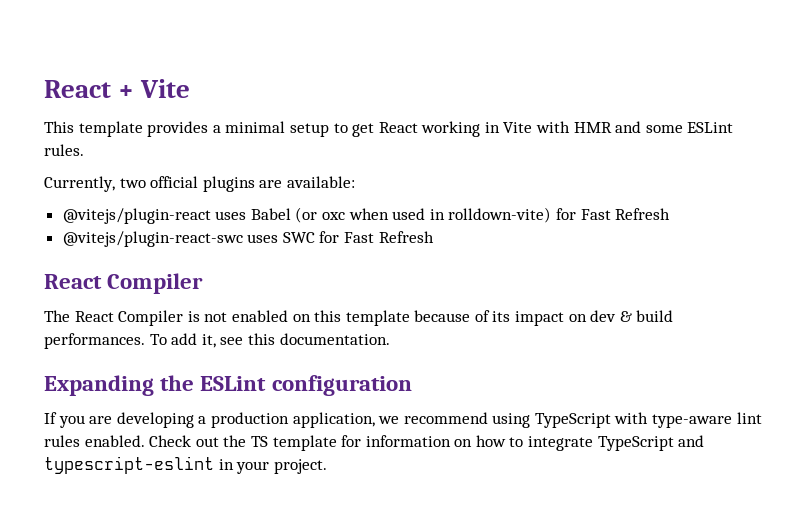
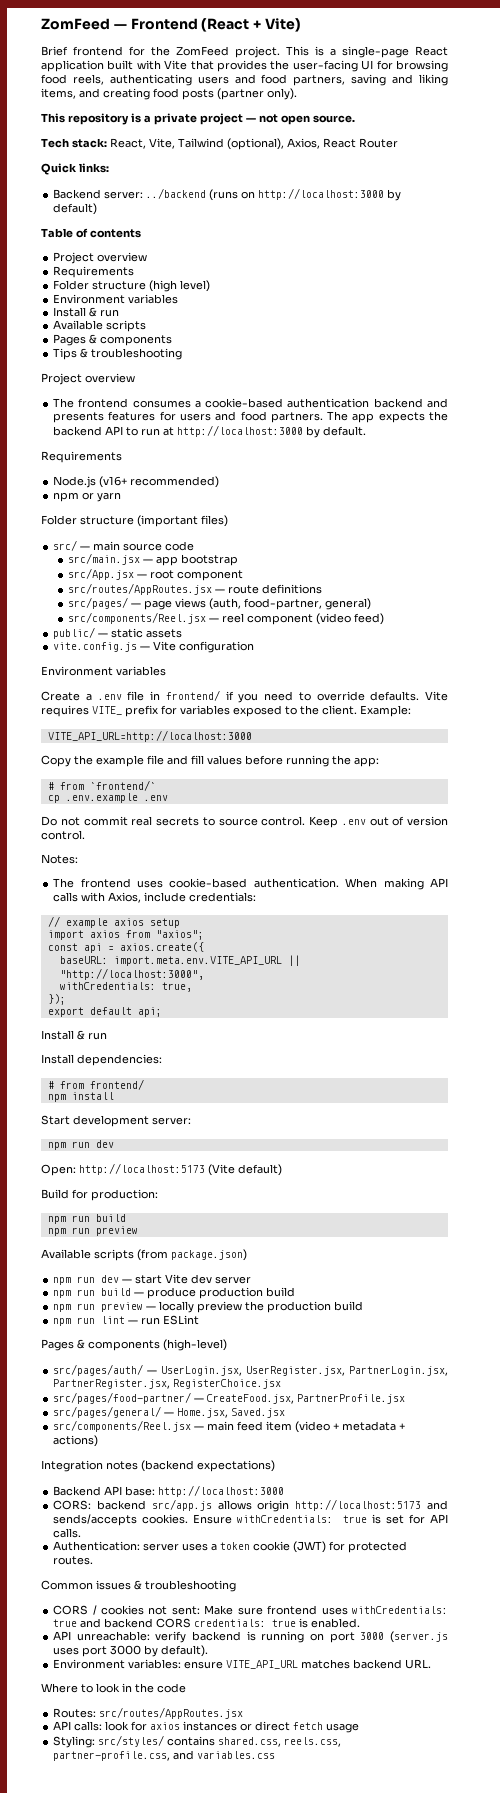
[44,79,191,98] [44,121,734,137] [44,144,84,156] [44,176,355,192] [62,207,671,224] [62,231,434,247] [44,273,204,294] [44,310,674,326] [44,333,390,349] [44,375,412,396] [44,412,762,428] [44,435,705,451] [44,456,327,474] React + Vite // This template provides a minimal setup to get React working in Vite with HMR and some ESLint rules. // Currently, two official plugins are available: // @vitejs/plugin-react uses Babel (or oxc when used in rolldown-vite) for Fast Refresh // @vitejs/plugin-react-swc uses SWC for Fast Refresh // React Compiler // The React Compiler is not enabled on this template because of its impact on dev & build performances. To add it, see this documentation. // Expanding the ESLint configuration // If you are developing a production application, we recommend using TypeScript with type-aware lint rules enabled. Check out the TS template for information on how to integrate TypeScript and typescript-eslint in your project. -> [41,18,301,32] [41,46,448,58] [41,60,448,72] [41,74,449,86] [41,88,297,100] [41,113,355,125] [41,138,398,150] [41,163,109,175] [53,188,402,201] [53,203,98,215] [41,228,141,238] [53,252,148,264] [53,266,135,278] [53,280,211,292] [53,294,179,304] [53,307,120,317] [53,320,147,332] [53,334,173,346] [53,348,183,360] [41,373,135,385] [53,398,448,408] [53,411,449,423] [53,425,367,438] [41,451,122,463] [53,476,220,488] [53,492,122,502] [41,515,228,527] [53,540,195,551] [67,553,238,566] [67,568,243,581] [67,583,322,595] [67,597,371,610] [67,612,384,625] [53,627,183,639] [53,641,255,653] [41,666,166,676] [41,690,448,703] [41,705,411,717] [47,730,252,742] [41,755,379,767] [47,780,156,791] [47,793,168,803] [41,816,448,828] [41,830,85,840] [41,854,78,864] [53,878,448,890] [53,892,257,903] [47,916,180,928] [47,930,204,940] [47,942,204,953] [59,955,300,966] [59,968,204,980] [59,982,192,992] [47,994,66,1005] [47,1007,162,1017] [41,1030,107,1040] [41,1054,162,1066] [47,1079,144,1090] [47,1092,114,1102] [41,1115,191,1127] [47,1140,114,1150] [41,1163,282,1176] [41,1189,158,1201] [47,1214,126,1224] [47,1226,138,1236] [41,1249,247,1261] [53,1274,252,1285] [53,1287,296,1299] [53,1301,364,1313] [53,1315,200,1326] [41,1339,227,1351] [53,1364,448,1376] [53,1379,282,1389] [53,1392,406,1404] [53,1406,286,1418] [53,1420,406,1433] [53,1435,99,1447] [41,1460,275,1472] [53,1485,285,1497] [53,1499,448,1512] [53,1514,448,1526] [53,1528,82,1538] [53,1541,408,1553] [53,1556,94,1565] [41,1580,236,1592] [53,1605,448,1615] [53,1618,361,1628] [53,1631,449,1643] [53,1645,209,1657] [53,1659,432,1669] [41,1683,186,1693] [53,1707,244,1719] [53,1721,360,1733] [53,1735,342,1748] [53,1750,276,1761] ZomFeed — Frontend (React + Vite) // Brief frontend for the ZomFeed project. This is a single-page React application built with Vite that provides the user-facing UI for browsing food reels, authenticating users and food partners, saving and liking items, and creating food posts (partner only). // This repository is a private project — not open source. // Tech stack: React, Vite, Tailwind (optional), Axios, React Router // Quick links: // Backend server: ../backend (runs on http://localhost:3000 by default) // Table of contents // Project overview // Requirements // Folder structure (high level) // Environment variables // Install & run // Available scripts // Pages & components // Tips & troubleshooting // Project overview // The frontend consumes a cookie-based authentication backend and presents features for users and food partners. The app expects the backend API to run at http://localhost:3000 by default. // Requirements // Node.js (v16+ recommended) // npm or yarn // Folder structure (important files) // src/ — main source code // src/main.jsx — app bootstrap // src/App.jsx — root component // src/routes/AppRoutes.jsx — route definitions // src/pages/ — page views (auth, food-partner, general) // src/components/Reel.jsx — reel component (video feed) // public/ — static assets // vite.config.js — Vite configuration // Environment variables // Create a .env file in frontend/ if you need to override defaults. Vite requires VITE_ prefix for variables exposed to the client. Example: // VITE_API_URL=http://localhost:3000 // Copy the example file and fill values before running the app: // # from `frontend/` // cp .env.example .env // Do not commit real secrets to source control. Keep .env out of version control. // Notes: // The frontend uses cookie-based authentication. When making API calls with Axios, include credentials: // // example axios setup // import axios from "axios"; // const api = axios.create({ // baseURL: import.meta.env.VITE_API_URL || "http://localhost:3000", // withCredentials: true, // }); // export default api; // Install & run // Install dependencies: // # from frontend/ // npm install // Start development server: // npm run dev // Open: http://localhost:5173 (Vite default) // Build for production: // npm run build // npm run preview // Available scripts (from package.json) // npm run dev — start Vite dev server // npm run build — produce production build // npm run preview — locally preview the production build // npm run lint — run ESLint // Pages & components (high-level) // src/pages/auth/ — UserLogin.jsx, UserRegister.jsx, PartnerLogin.jsx, PartnerRegister.jsx, RegisterChoice.jsx // src/pages/food-partner/ — CreateFood.jsx, PartnerProfile.jsx // src/pages/general/ — Home.jsx, Saved.jsx // src/components/Reel.jsx — main feed item (video + metadata + actions) // Integration notes (backend expectations) // Backend API base: http://localhost:3000 // CORS: backend src/app.js allows origin http://localhost:5173 and sends/accepts cookies. Ensure withCredentials: true is set for API calls. // Authentication: server uses a token cookie (JWT) for protected routes. // Common issues & troubleshooting // CORS / cookies not sent: Make sure frontend uses withCredentials: true and backend CORS credentials: true is enabled. // API unreachable: verify backend is running on port 3000 (server.js uses port 3000 by default). // Environment variables: ensure VITE_API_URL matches backend URL. // Where to look in the code // Routes: src/routes/AppRoutes.jsx // API calls: look for axios instances or direct fetch usage // Styling: src/styles/ contains shared.css, reels.css, partner-profile.css, and variables.css

